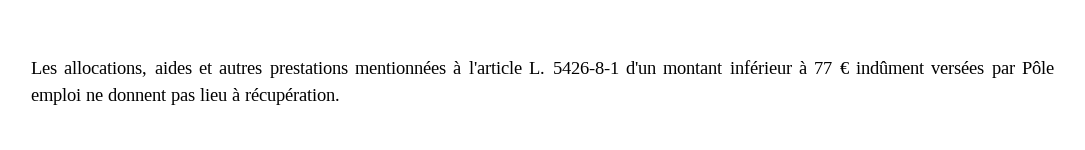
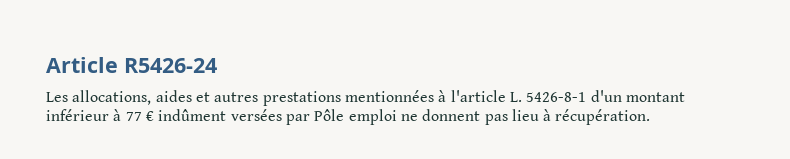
(31, 68) none -> [46,57,217,73] Article R5426-24 //

